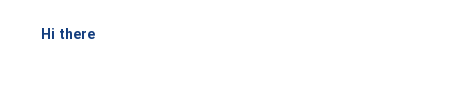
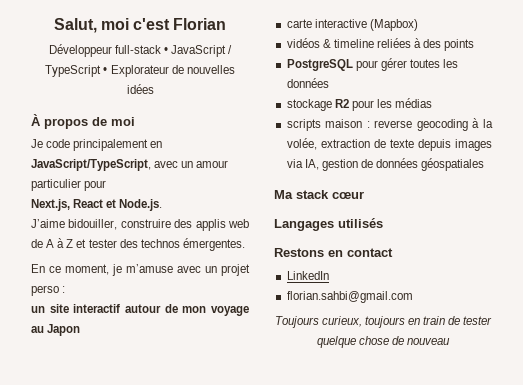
[41,28,95,39] Hi there -> [53,18,227,33] [48,44,233,57] [45,65,235,77] [126,84,154,94] [31,114,135,129] [31,139,163,151] [31,159,229,171] [31,179,107,191] [31,199,163,211] [31,219,250,231] [31,238,245,251] [31,264,250,276] [31,285,66,296] [31,304,249,316] [31,324,81,336] [286,19,418,31] [286,38,475,51] [286,58,459,71] [286,78,329,88] [286,98,433,111] [286,118,493,131] [286,138,492,151] [286,158,485,171] [274,190,364,199] [274,218,383,231] [274,248,393,257] [286,271,329,280] [286,291,413,303] [274,316,493,328] [316,336,451,348] Salut, moi c'est Florian // Développeur full-stack • JavaScript / TypeScript • Explorateur de nouvelles idées // À propos de moi // Je code principalement en JavaScript/TypeScript, avec un amour particulier pour // Next.js, React et Node.js. // J’aime bidouiller, construire des applis web de A à Z et tester des technos émergentes. // En ce moment, je m’amuse avec un projet perso : // un site interactif autour de mon voyage au Japon // carte interactive (Mapbox) // vidéos & timeline reliées à des points // PostgreSQL pour gérer toutes les données // stockage R2 pour les médias // scripts maison : reverse geocoding à la volée, extraction de texte depuis images via IA, gestion de données géospatiales // Ma stack cœur // Langages utilisés // Restons en contact // LinkedIn // florian.sahbi@gmail.com // Toujours curieux, toujours en train de tester quelque chose de nouveau

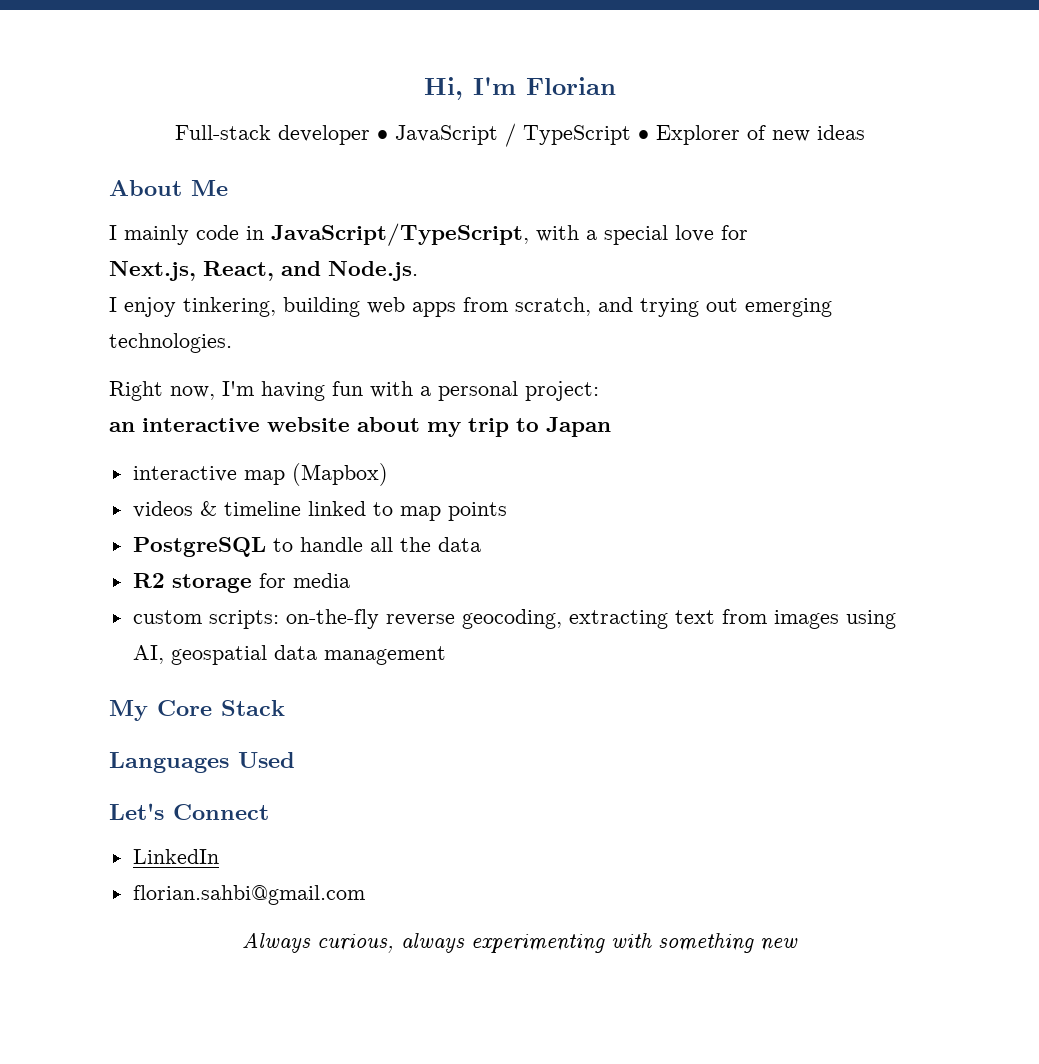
[53,18,171,33] Salut, moi c'est -> [423,77,516,100] Hi, I'm
[48,44,161,57] Développeur full-stack -> [174,125,370,145] Full-stack developer
[110,65,235,77] [126,84,154,94] [31,114,135,129] [31,139,163,151] [31,159,229,171] [31,179,107,191] Explorateur de nouvelles idées // À propos de moi // Je code principalement en JavaScript/TypeScript, avec un amour particulier pour -> [655,125,865,145] [109,180,228,196] [109,223,748,246] Explorer of new ideas // About Me // I mainly code in JavaScript/TypeScript, with a special love for
[73,199,117,208] React et -> [203,261,321,281] React, and
[31,219,250,231] [31,238,245,251] [31,264,250,276] [31,285,66,296] [31,304,249,316] [31,324,81,336] [286,19,367,28] J’aime bidouiller, construire des applis web de A à Z et tester des technos émergentes. // En ce moment, je m’amuse avec un projet perso : // un site interactif autour de mon voyage au Japon // carte interactive -> [109,297,832,317] [109,333,232,353] [109,381,599,401] [109,417,611,437] [132,466,285,485] I enjoy tinkering, building web apps from scratch, and trying out emerging technologies. // Right now, I'm having fun with a personal project: // an interactive website about my trip to Japan // interactive map
[286,38,320,48] vidéos -> [132,501,193,518] videos
[376,38,442,48] reliées à des -> [307,501,441,521] linked to map
[355,58,459,71] [286,78,329,88] [286,98,433,111] [286,118,493,131] [286,138,492,151] [286,158,485,171] [274,190,364,199] [274,218,383,231] [274,248,393,257] [286,271,329,280] [286,291,413,303] [274,316,493,328] [316,336,451,348] pour gérer toutes les données // stockage R2 pour les médias // scripts maison : reverse geocoding à la volée, extraction de texte depuis images via IA, gestion de données géospatiales // Ma stack cœur // Langages utilisés // Restons en contact // LinkedIn // florian.sahbi@gmail.com // Toujours curieux, toujours en train de tester quelque chose de nouveau -> [272,537,481,552] [132,573,350,593] [132,609,896,629] [132,645,446,665] [109,700,285,721] [109,752,295,773] [109,803,269,820] [132,849,219,864] [132,885,365,905] [242,932,798,953] to handle all the data // R2 storage for media // custom scripts: on-the-fly reverse geocoding, extracting text from images using AI, geospatial data management // My Core Stack // Languages Used // Let's Connect // LinkedIn // florian.sahbi@gmail.com // Always curious, always experimenting with something new

